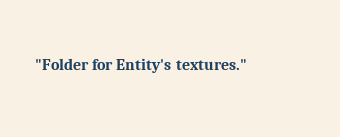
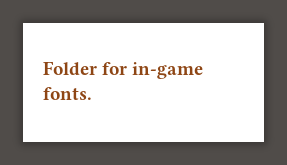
[35,58,247,73] "Folder for Entity's textures." -> [43,61,204,79] [43,87,92,100] Folder for in-game fonts.

